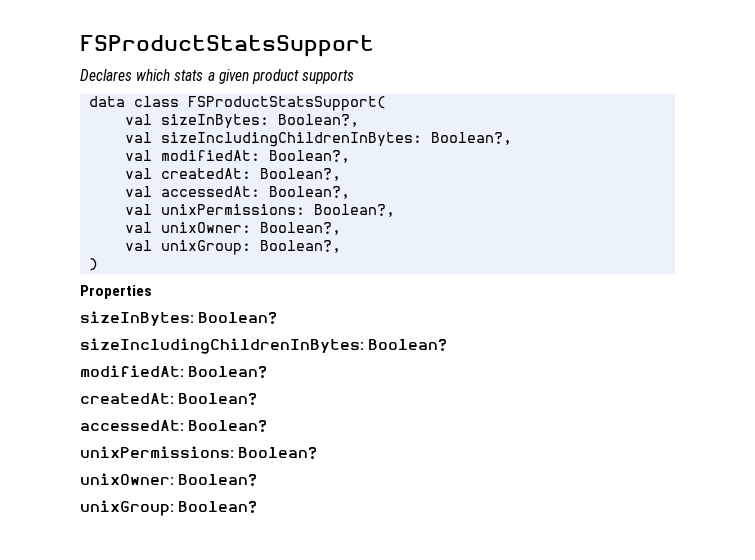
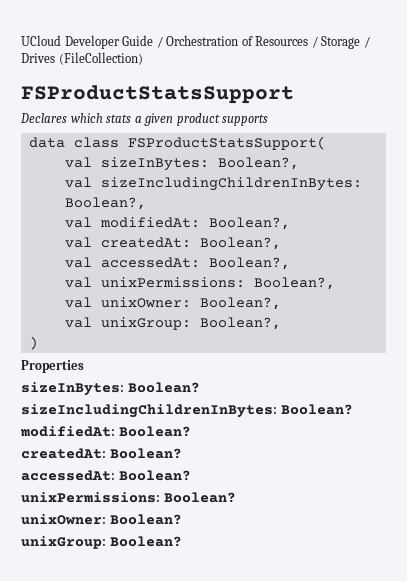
(80, 46) none -> [21,35,370,49] [21,52,143,65] UCloud Developer Guide / Orchestration of Resources / Storage / Drives (FileCollection) //

